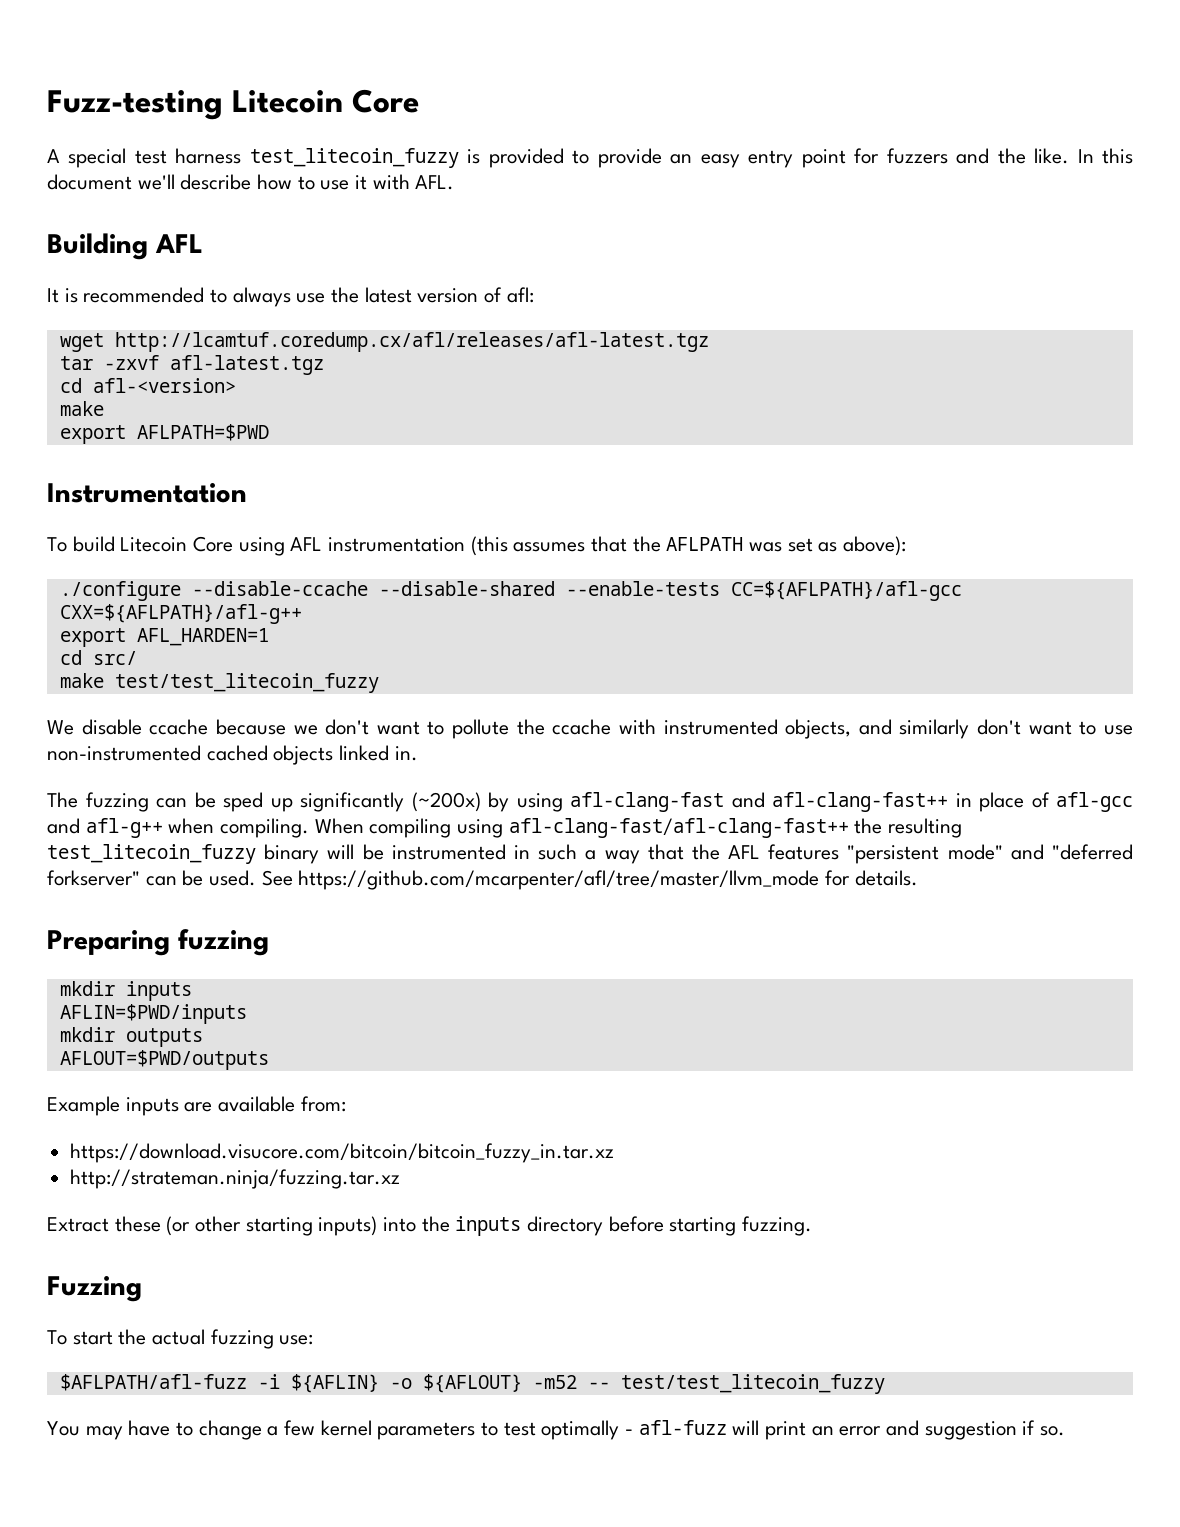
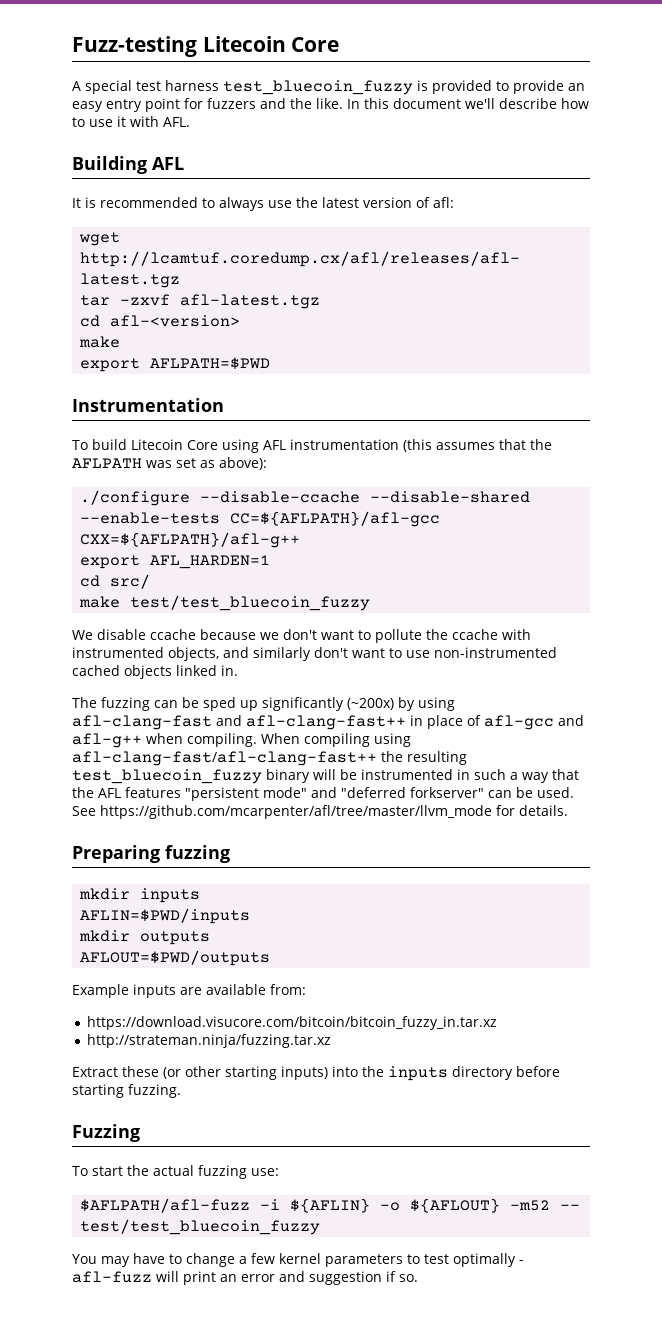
[249,148,459,168] test_litecoin_fuzzy -> [223,80,413,95] test_bluecoin_fuzzy
[114,673,379,693] test/test_litecoin_fuzzy -> [130,595,371,611] test/test_bluecoin_fuzzy
[47,844,256,864] test_litecoin_fuzzy -> [72,769,262,784] test_bluecoin_fuzzy
[620,1374,885,1394] test/test_litecoin_fuzzy -> [80,1219,321,1235] test/test_bluecoin_fuzzy

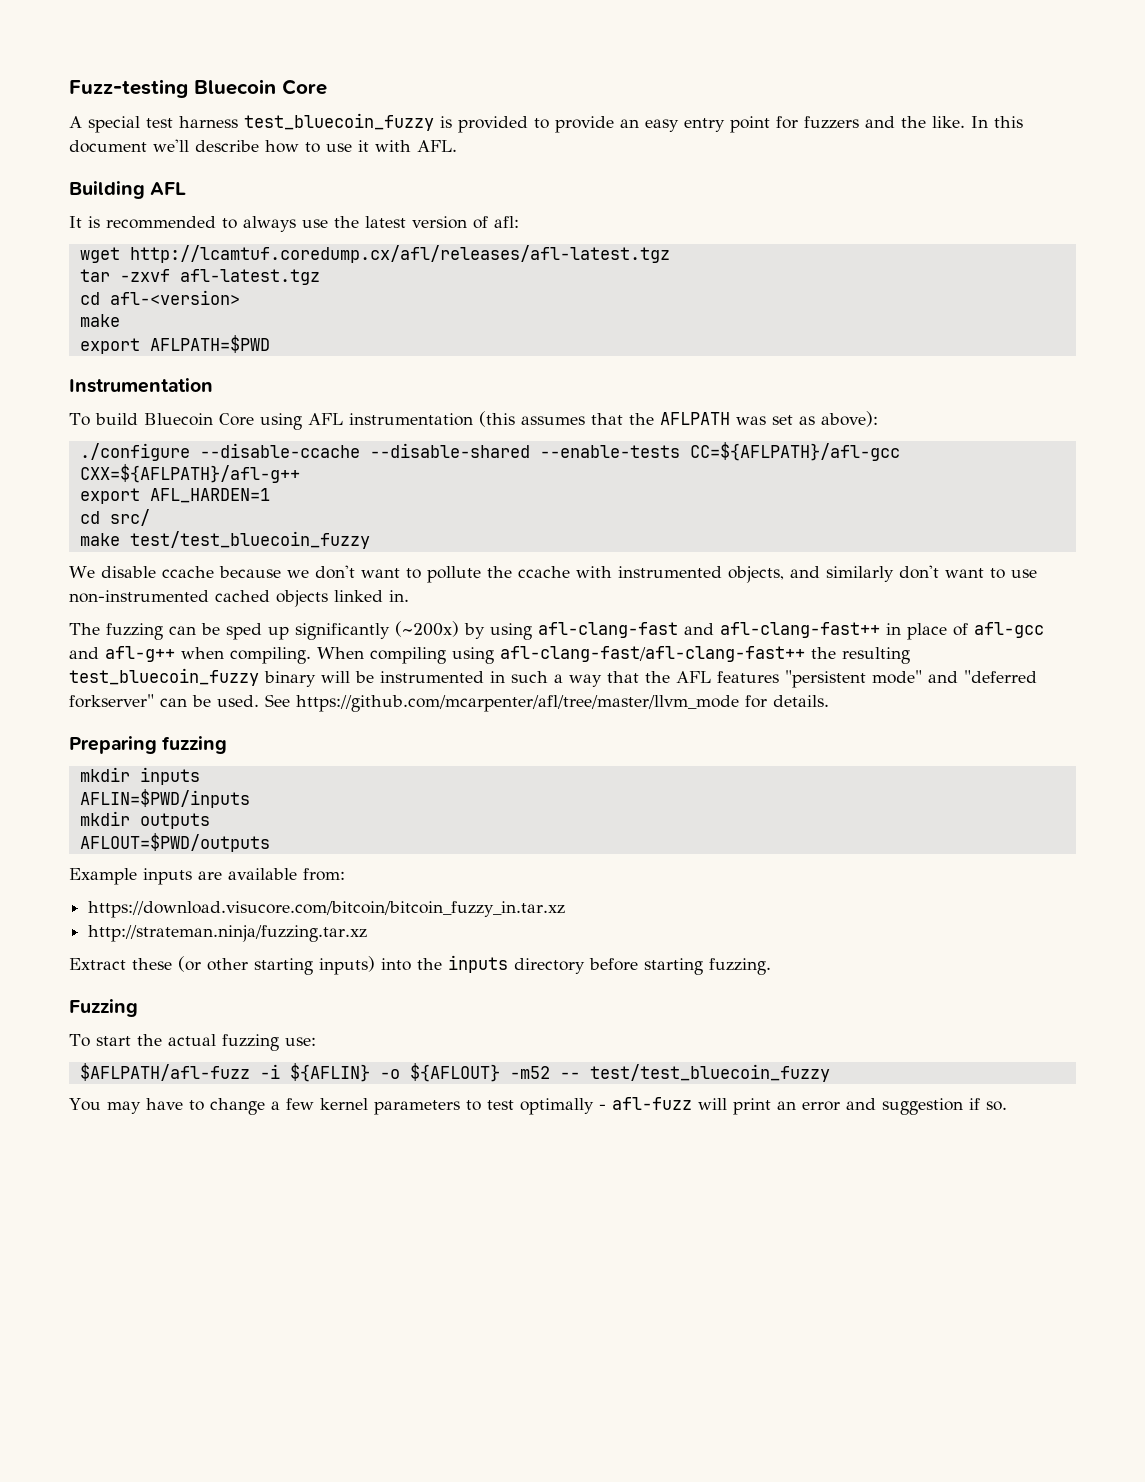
[202,36,286,52] Litecoin -> [194,79,276,95] Bluecoin
[130,439,183,450] Litecoin -> [143,413,213,426] Bluecoin

